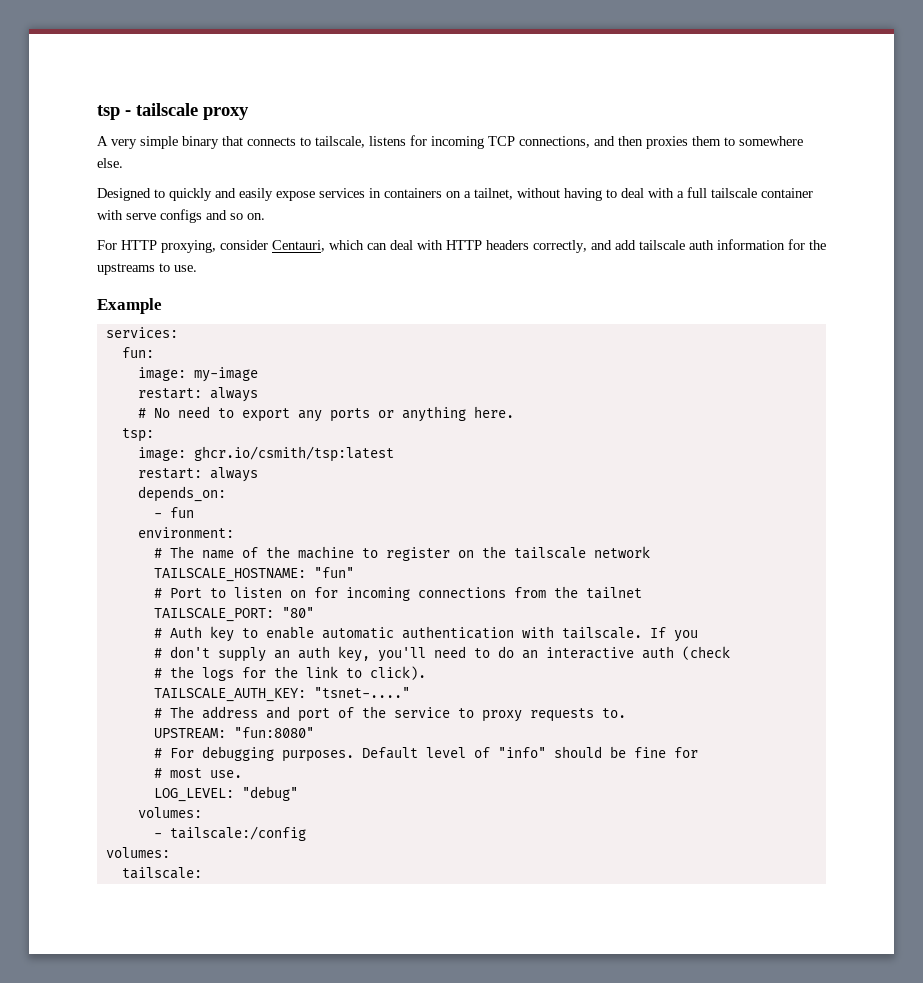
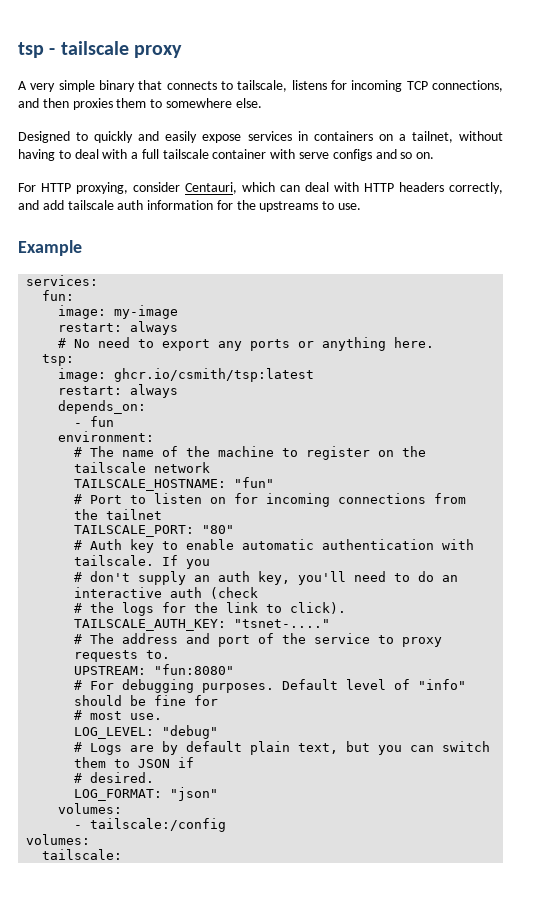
(298, 793) none -> [74,741,491,755] [74,757,195,768] [74,772,155,783] [74,787,219,801] // # Logs are by default plain text, but you can switch them to JSON if // # desired. // LOG_FORMAT: "json"

